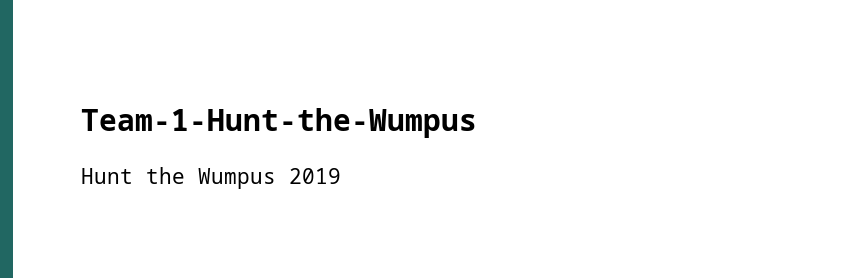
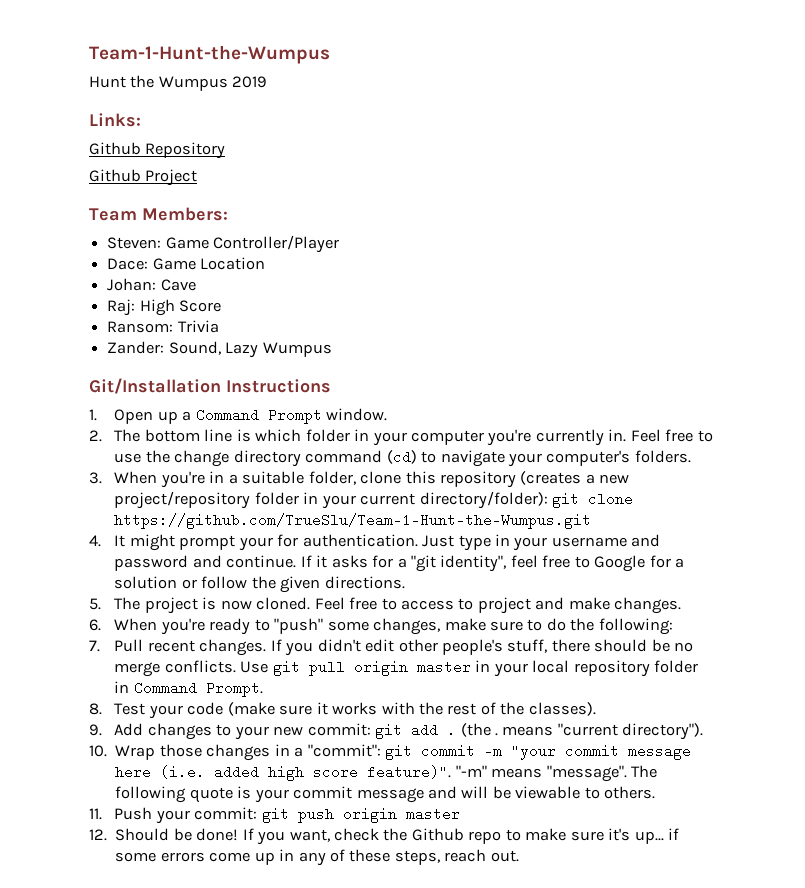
(341, 176) none -> [89,113,141,127] [89,142,226,159] [89,169,198,186] [89,207,228,221] [107,235,340,253] [107,257,266,270] [107,278,196,291] [107,299,222,316] [107,320,219,333] [107,341,332,358] [89,378,331,394] [89,408,388,424] [89,429,713,446] [114,450,691,467] [89,471,630,488] [114,491,634,509] [114,513,592,529] [89,534,661,551] [114,555,685,572] [114,576,405,593] [89,597,682,614] [89,618,673,635] [89,639,694,656] [114,660,699,677] [114,681,263,697] [89,702,596,719] [89,723,704,740] [89,744,691,761] [115,765,658,782] [115,786,656,803] [89,807,460,824] [89,828,680,845] [115,849,519,866] // Links: // Github Repository // Github Project // Team Members: // Steven: Game Controller/Player // Dace: Game Location // Johan: Cave // Raj: High Score // Ransom: Trivia // Zander: Sound, Lazy Wumpus // Git/Installation Instructions // 1. Open up a Command Prompt window. // 2. The bottom line is which folder in your computer you're currently in. Feel free to use the change directory command (cd) to navigate your computer's folders. // 3. When you're in a suitable folder, clone this repository (creates a new project/repository folder in your current directory/folder): git clone https://github.com/TrueSlu/Team-1-Hunt-the-Wumpus.git // 4. It might prompt your for authentication. Just type in your username and password and continue. If it asks for a "git identity", feel free to Google for a solution or follow the given directions. // 5. The project is now cloned. Feel free to access to project and make changes. // 6. When you're ready to "push" some changes, make sure to do the following: // 7. Pull recent changes. If you didn't edit other people's stuff, there should be no merge conflicts. Use git pull origin master in your local repository folder in Command Prompt. // 8. Test your code (make sure it works with the rest of the classes). // 9. Add changes to your new commit: git add . (the . means "current directory"). // 10. Wrap those changes in a "commit": git commit -m "your commit message here (i.e. added high score feature)". "-m" means "message". The following quote is your commit message and will be viewable to others. // 11. Push your commit: git push origin master // 12. Should be done! If you want, check the Github repo to make sure it's up... if some errors come up in any of these steps, reach out.

